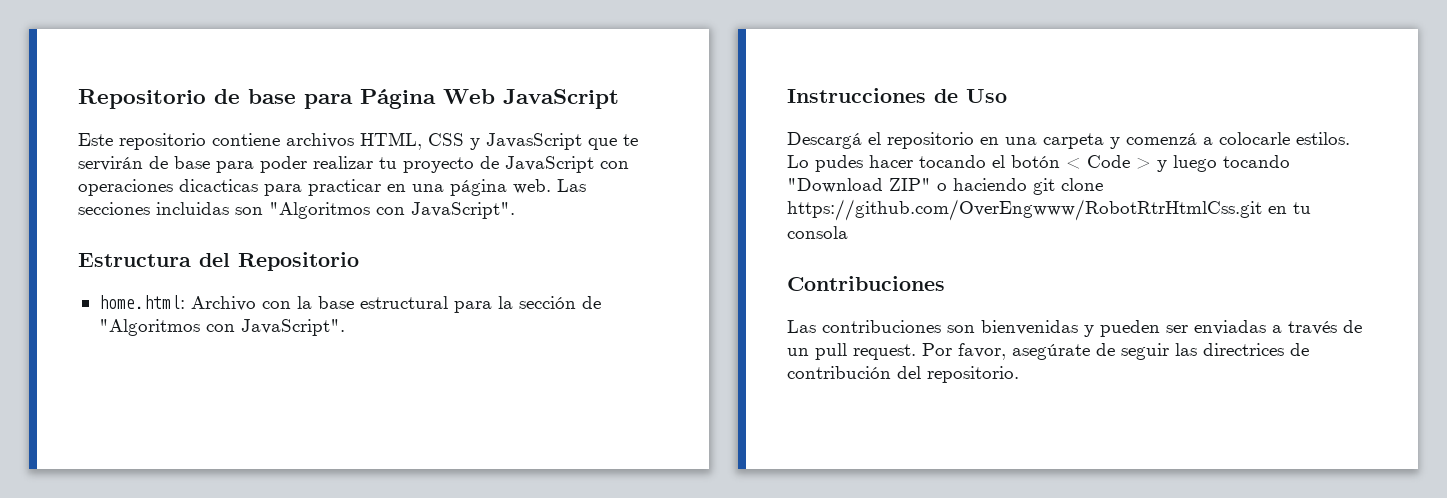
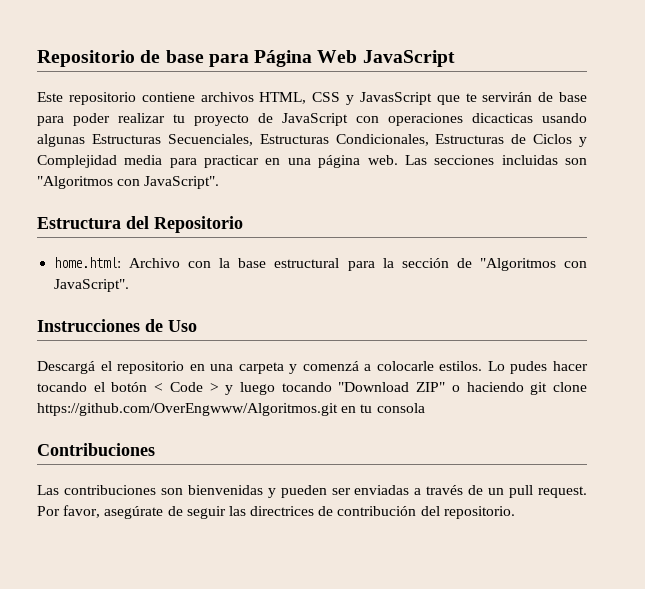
(258, 185) none -> [542,113,587,123] [37,134,587,147] [37,155,163,168] usando algunas Estructuras Secuenciales, Estructuras Condicionales, Estructuras de Ciclos y Complejidad media
[787,199,1262,221] https://github.com/OverEngwww/RobotRtrHtmlCss.git -> [37,403,338,416] https://github.com/OverEngwww/Algoritmos.git

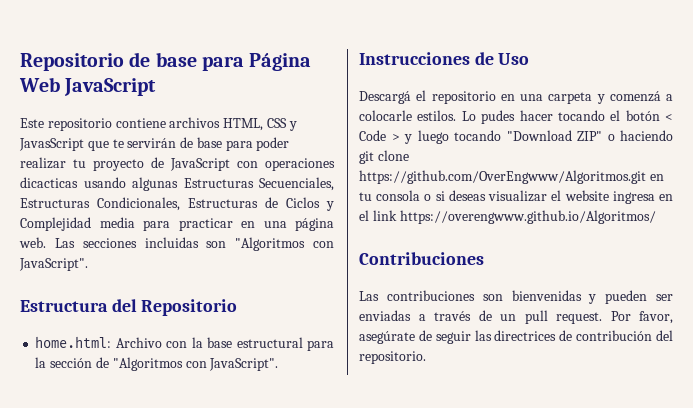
(425, 408) none -> [424,190,673,204] [359,210,656,224] o si deseas visualizar el website ingresa en el link https://overengwww.github.io/Algoritmos/

